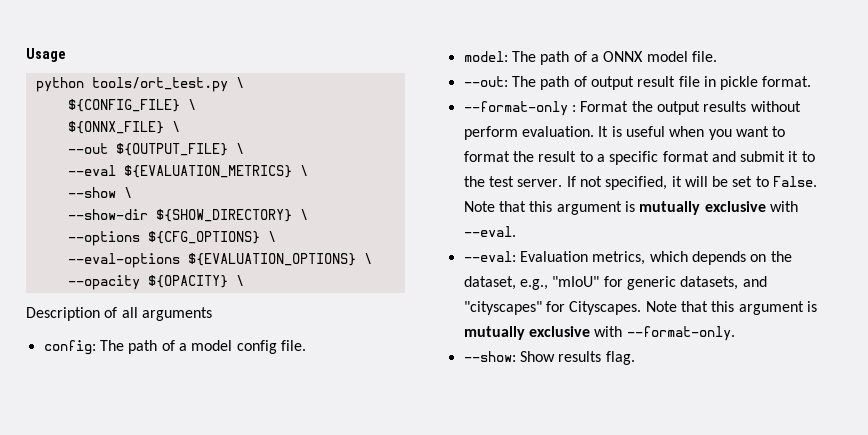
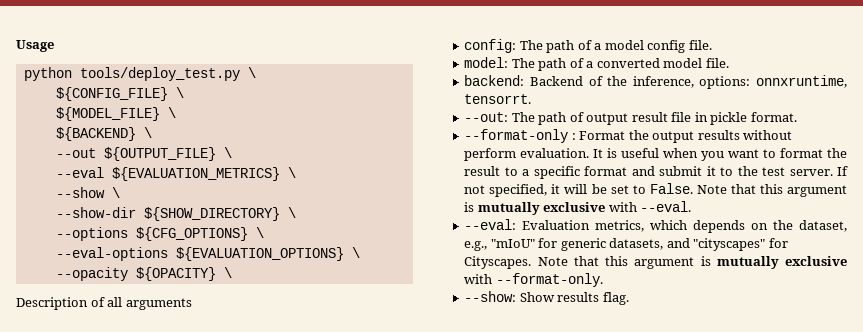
[91,77,228,92] tools/ort_test.py -> [79,67,240,81] tools/deploy_test.py
[67,121,164,134] ${ONNX_FILE} -> [55,107,176,121] [55,127,136,141] ${MODEL_FILE} \ // ${BACKEND}
[603,51,644,62] ONNX -> [596,58,660,68] converted
(717, 56) none -> [464,75,847,89] [464,94,532,104] // backend: Backend of the inference, options: onnxruntime, tensorrt.

